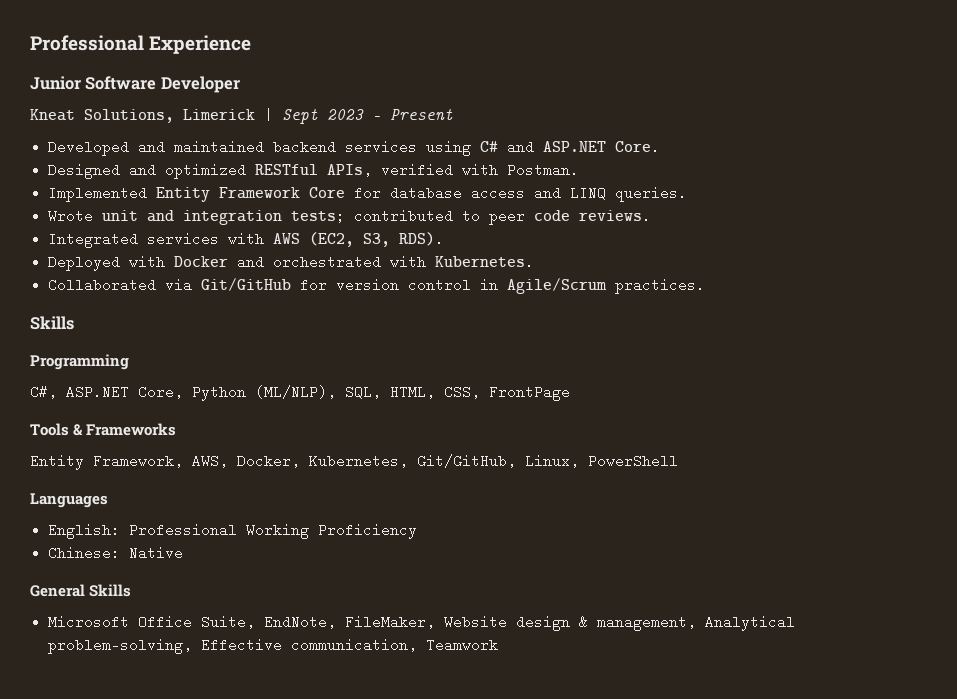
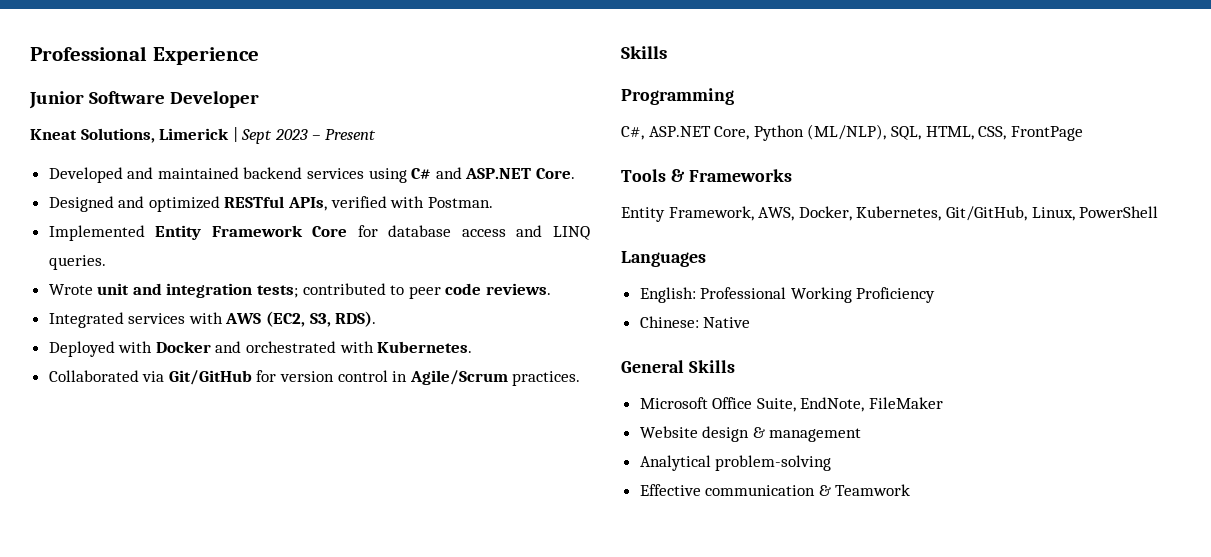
[345,615,436,629] FileMaker, -> [869,397,944,409] FileMaker //
[597,615,796,631] [48,638,418,654] management, Analytical problem-solving, Effective communication, -> [769,428,862,442] [639,455,832,471] [639,484,831,496] management // Analytical problem-solving // Effective communication &

